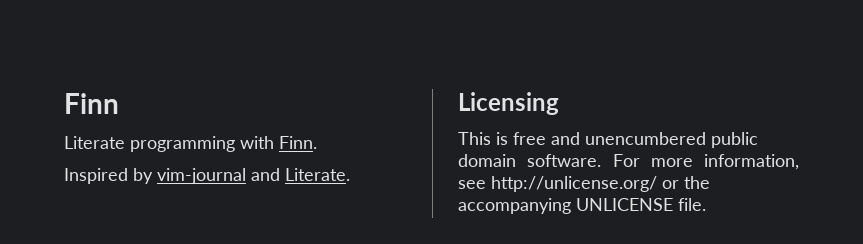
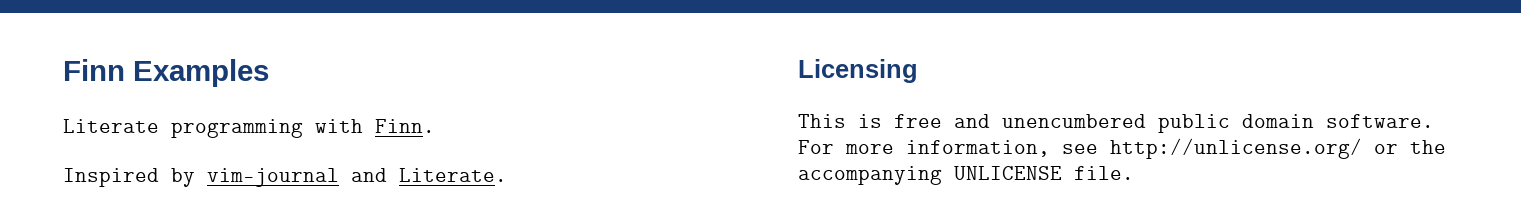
(119, 103) none -> [133,59,269,87] Examples

